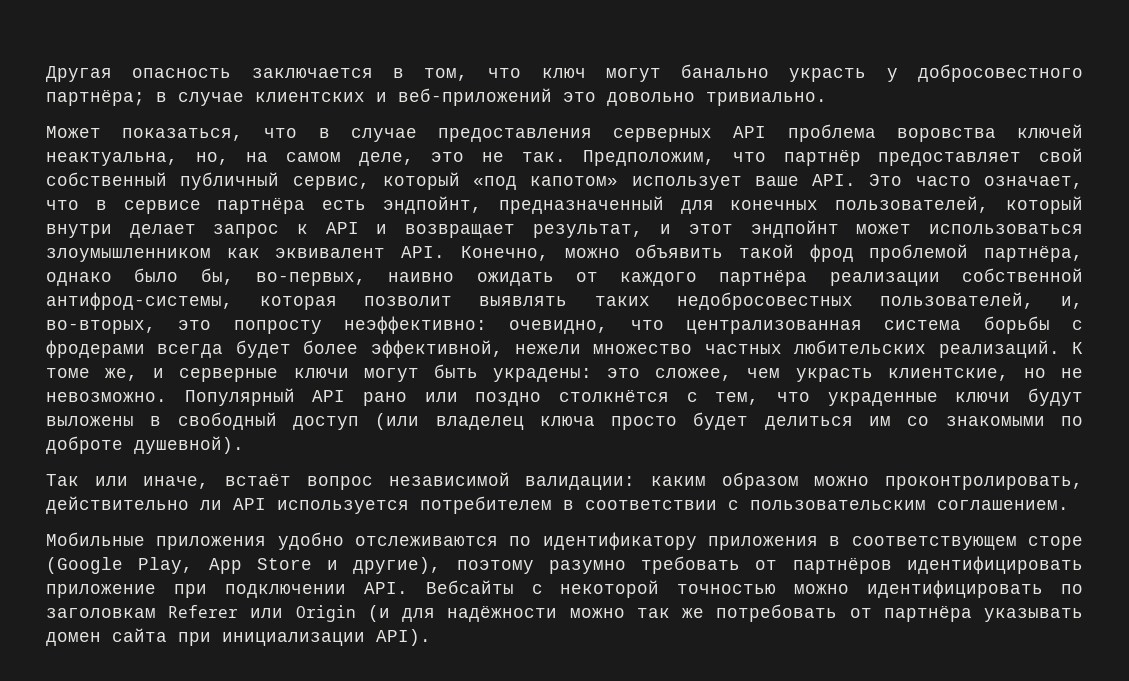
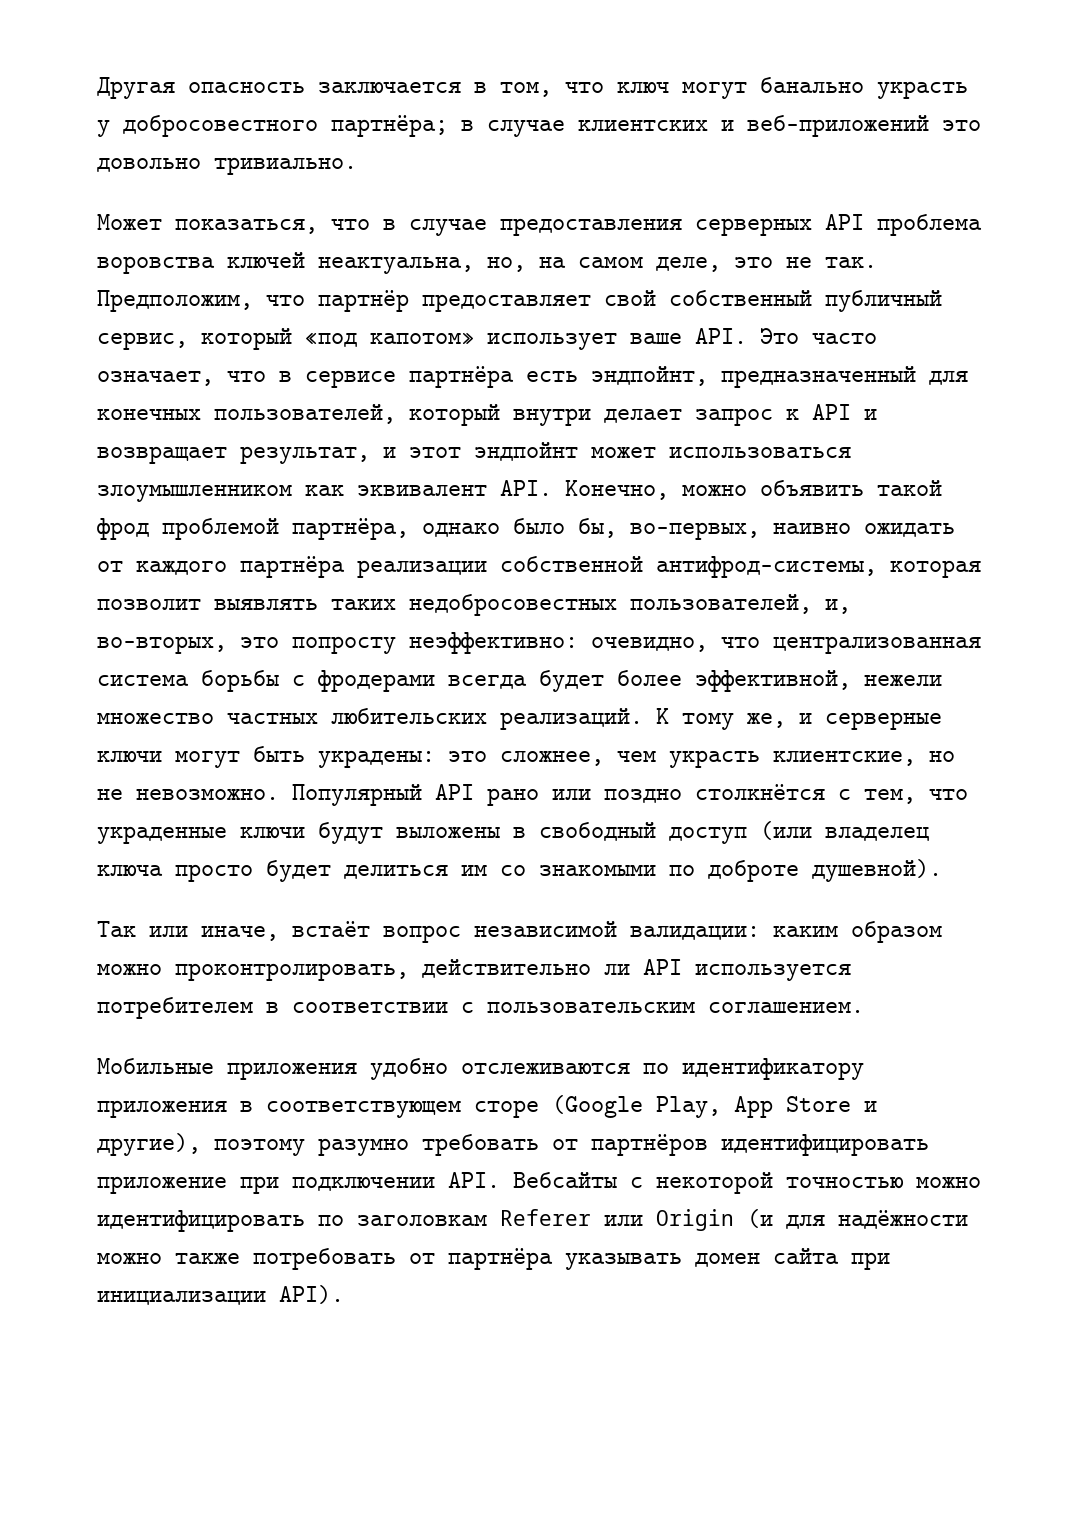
[46,368,90,378] томе -> [682,713,734,730] тому
[655,368,733,381] сложее, -> [500,751,604,766] сложнее,
[636,608,705,618] так же -> [175,1253,240,1264] также

